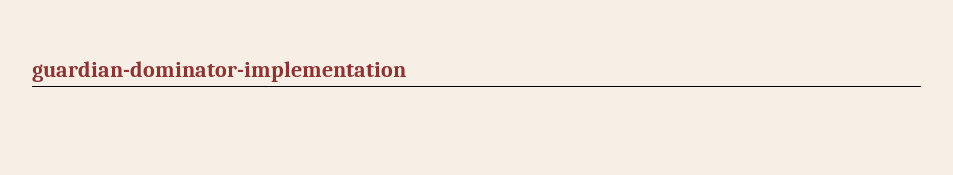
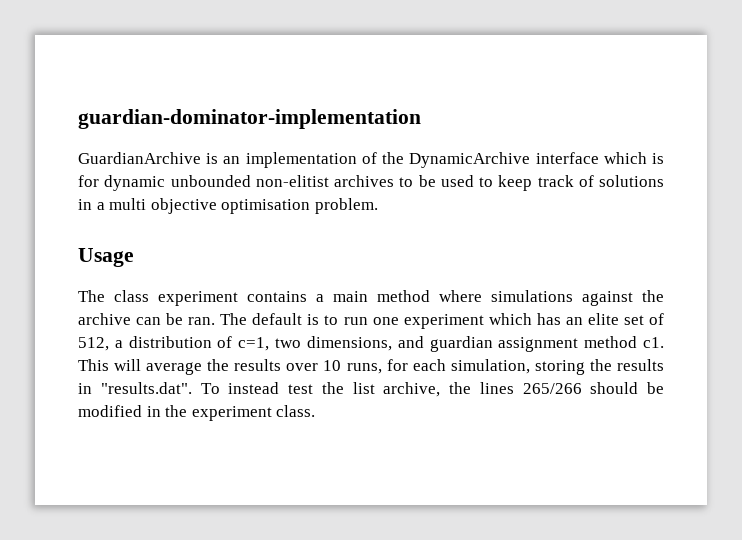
(406, 71) none -> [78,152,664,168] [78,175,664,191] [78,198,378,214] [78,248,134,267] [78,290,664,306] [78,313,664,329] [78,336,664,352] [78,359,665,375] [78,382,664,397] [78,405,316,421] // GuardianArchive is an implementation of the DynamicArchive interface which is for dynamic unbounded non-elitist archives to be used to keep track of solutions in a multi objective optimisation problem. // Usage // The class experiment contains a main method where simulations against the archive can be ran. The default is to run one experiment which has an elite set of 512, a distribution of c=1, two dimensions, and guardian assignment method c1. This will average the results over 10 runs, for each simulation, storing the results in "results.dat". To instead test the list archive, the lines 265/266 should be modified in the experiment class.

